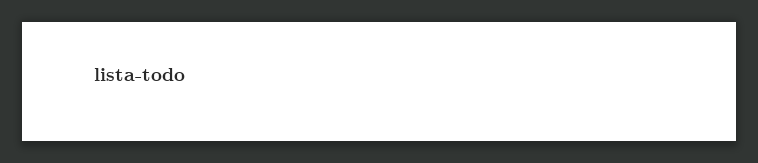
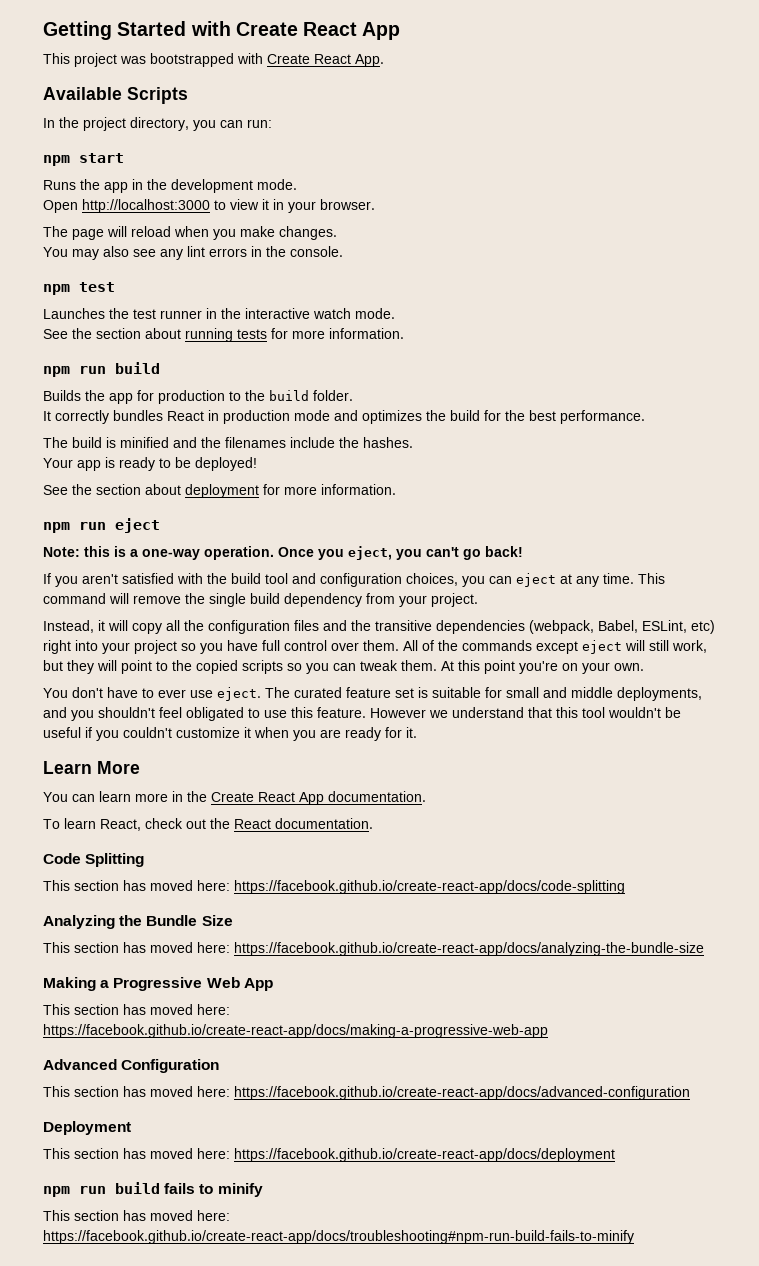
[94,68,185,81] lista-todo -> [43,21,401,40] [43,53,384,67] [43,87,188,104] [43,117,272,131] [43,153,124,166] [43,179,297,193] [43,199,375,213] [43,226,337,240] [43,246,343,260] [43,282,115,295] [43,308,395,319] [43,328,404,342] [43,362,160,377] [43,390,353,404] [43,410,645,424] [43,437,413,448] [43,457,257,471] [43,484,396,498] [43,518,160,533] [43,546,523,560] [43,573,665,587] [43,593,478,607] [43,620,715,634] [43,640,707,654] [43,660,644,674] [43,687,702,701] [43,707,681,721] [43,727,417,741] [43,761,140,774] [43,791,426,805] [43,818,373,831] [43,853,145,867] [43,880,625,894] [43,915,233,929] [43,942,704,956] [43,977,273,991] [43,1004,230,1015] [43,1024,548,1038] [43,1059,220,1073] [43,1086,690,1100] [43,1121,131,1135] [43,1148,615,1162] [43,1182,263,1197] [43,1210,230,1221] [43,1230,634,1244] Getting Started with Create React App // This project was bootstrapped with Create React App. // Available Scripts // In the project directory, you can run: // npm start // Runs the app in the development mode. // Open http://localhost:3000 to view it in your browser. // The page will reload when you make changes. // You may also see any lint errors in the console. // npm test // Launches the test runner in the interactive watch mode. // See the section about running tests for more information. // npm run build // Builds the app for production to the build folder. // It correctly bundles React in production mode and optimizes the build for the best performance. // The build is minified and the filenames include the hashes. // Your app is ready to be deployed! // See the section about deployment for more information. // npm run eject // Note: this is a one-way operation. Once you eject, you can't go back! // If you aren't satisfied with the build tool and configuration choices, you can eject at any time. This command will remove the single build dependency from your project. // Instead, it will copy all the configuration files and the transitive dependencies (webpack, Babel, ESLint, etc) right into your project so you have full control over them. All of the commands except eject will still work, but they will point to the copied scripts so you can tweak them. At this point you're on your own. // You don't have to ever use eject. The curated feature set is suitable for small and middle deployments, and you shouldn't feel obligated to use this feature. However we understand that this tool wouldn't be useful if you couldn't customize it when you are ready for it. // Learn More // You can learn more in the Create React App documentation. // To learn React, check out the React documentation. // Code Splitting // This section has moved here: https://facebook.github.io/create-react-app/docs/code-splitting // Analyzing the Bundle Size // This section has moved here: https://facebook.github.io/create-react-app/docs/analyzing-the-bundle-size // Making a Progressive Web App // This section has moved here: https://facebook.github.io/create-react-app/docs/making-a-progressive-web-app // Advanced Configuration // This section has moved here: https://facebook.github.io/create-react-app/docs/advanced-configuration // Deployment // This section has moved here: https://facebook.github.io/create-react-app/docs/deployment // npm run build fails to minify // This section has moved here: https://facebook.github.io/create-react-app/docs/troubleshooting#npm-run-build-fails-to-minify

